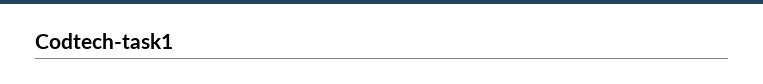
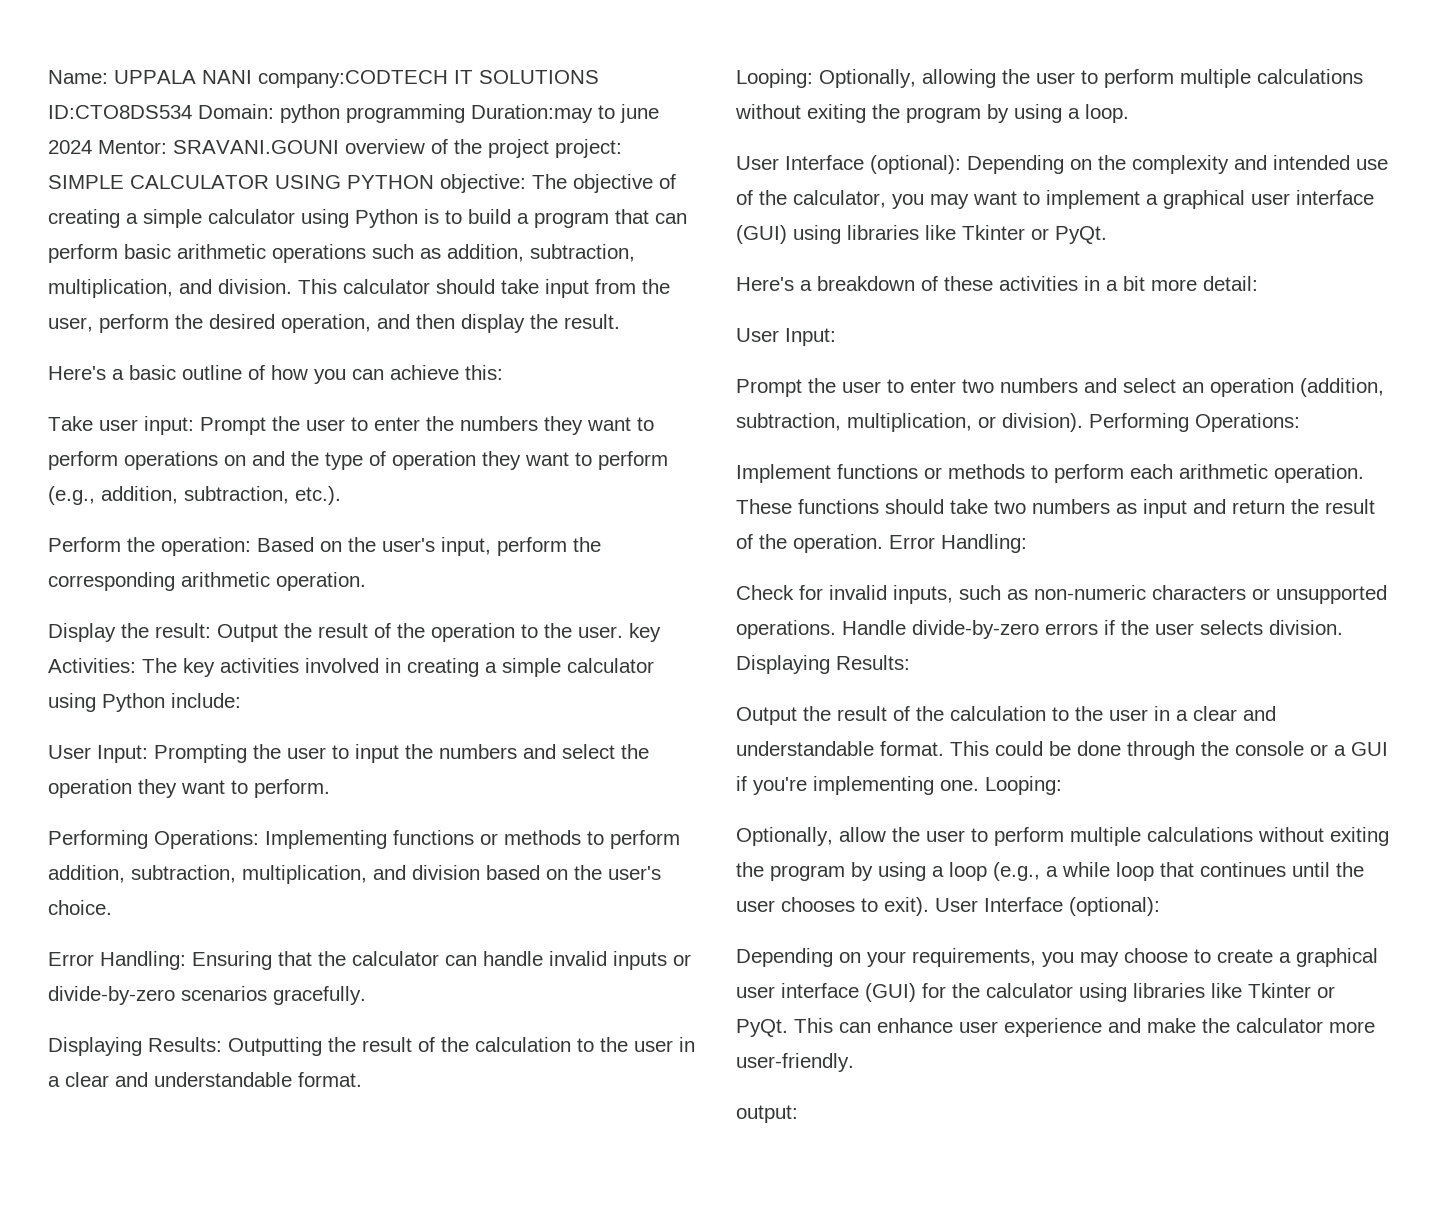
[35,33,173,49] Codtech-task1 -> [48,70,599,88] [48,104,659,123] [48,139,622,158] [48,174,676,193] [48,209,687,228] [48,244,635,263] [48,279,670,298] [48,314,620,333] [48,365,503,384] [48,416,654,435] [48,451,668,470] [48,486,341,505] [48,537,601,556] [48,572,366,591] [48,623,661,642] [48,658,654,677] [48,693,241,712] [48,744,649,763] [48,779,330,798] [48,830,680,849] [48,865,661,884] [48,900,112,915] [48,951,691,970] [48,986,366,1005] [48,1037,695,1056] [48,1072,362,1087] [736,69,1363,88] [735,104,1129,123] [736,155,1388,174] [736,190,1374,209] [736,225,1107,244] [736,276,1258,291] [736,328,836,346] [736,378,1384,397] [736,413,1300,432] [736,464,1364,483] [736,499,1375,518] [736,534,1027,553] [736,585,1387,604] [736,620,1343,639] [736,655,910,674] [736,706,1276,725] [736,741,1388,760] [736,776,1062,795] [736,827,1389,846] [736,862,1364,881] [736,897,1160,916] [736,948,1378,967] [736,983,1335,1002] [736,1018,1375,1037] [736,1053,854,1072] [736,1105,798,1123] Name: UPPALA NANI company:CODTECH IT SOLUTIONS ID:CTO8DS534 Domain: python programming Duration:may to june 2024 Mentor: SRAVANI.GOUNI overview of the project project: SIMPLE CALCULATOR USING PYTHON objective: The objective of creating a simple calculator using Python is to build a program that can perform basic arithmetic operations such as addition, subtraction, multiplication, and division. This calculator should take input from the user, perform the desired operation, and then display the result. // Here's a basic outline of how you can achieve this: // Take user input: Prompt the user to enter the numbers they want to perform operations on and the type of operation they want to perform (e.g., addition, subtraction, etc.). // Perform the operation: Based on the user's input, perform the corresponding arithmetic operation. // Display the result: Output the result of the operation to the user. key Activities: The key activities involved in creating a simple calculator using Python include: // User Input: Prompting the user to input the numbers and select the operation they want to perform. // Performing Operations: Implementing functions or methods to perform addition, subtraction, multiplication, and division based on the user's choice. // Error Handling: Ensuring that the calculator can handle invalid inputs or divide-by-zero scenarios gracefully. // Displaying Results: Outputting the result of the calculation to the user in a clear and understandable format. // Looping: Optionally, allowing the user to perform multiple calculations without exiting the program by using a loop. // User Interface (optional): Depending on the complexity and intended use of the calculator, you may want to implement a graphical user interface (GUI) using libraries like Tkinter or PyQt. // Here's a breakdown of these activities in a bit more detail: // User Input: // Prompt the user to enter two numbers and select an operation (addition, subtraction, multiplication, or division). Performing Operations: // Implement functions or methods to perform each arithmetic operation. These functions should take two numbers as input and return the result of the operation. Error Handling: // Check for invalid inputs, such as non-numeric characters or unsupported operations. Handle divide-by-zero errors if the user selects division. Displaying Results: // Output the result of the calculation to the user in a clear and understandable format. This could be done through the console or a GUI if you're implementing one. Looping: // Optionally, allow the user to perform multiple calculations without exiting the program by using a loop (e.g., a while loop that continues until the user chooses to exit). User Interface (optional): // Depending on your requirements, you may choose to create a graphical user interface (GUI) for the calculator using libraries like Tkinter or PyQt. This can enhance user experience and make the calculator more user-friendly. // output:

